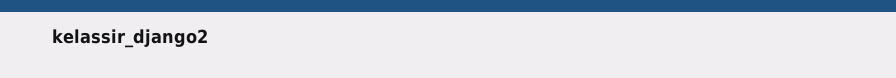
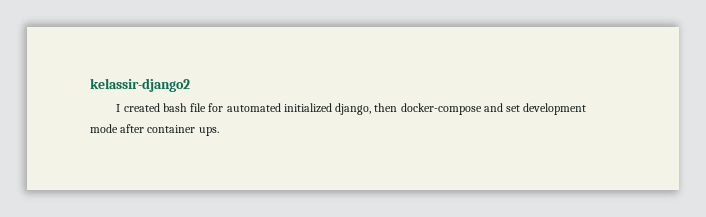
[52,29,208,48] kelassir_django2 -> [90,78,190,92] [116,103,587,115] [90,124,219,136] kelassir-django2 // I created bash file for automated initialized django, then docker-compose and set development mode after container ups.

